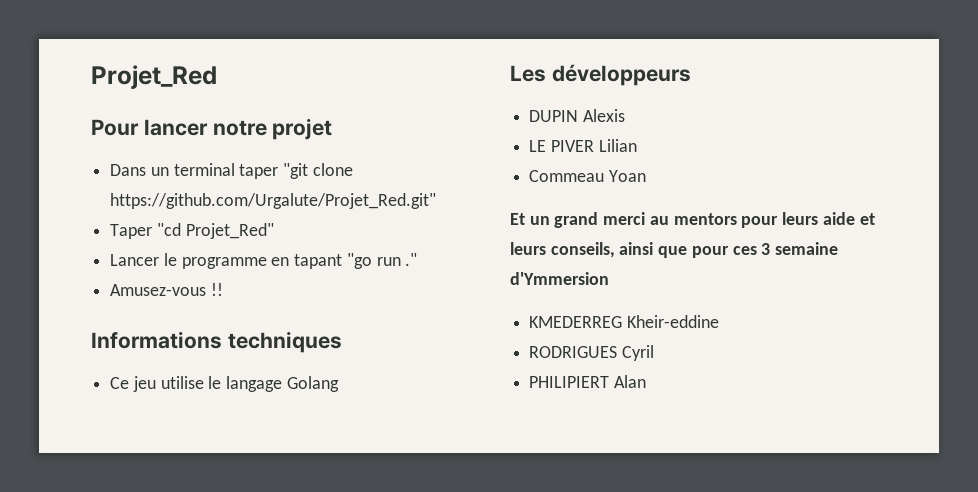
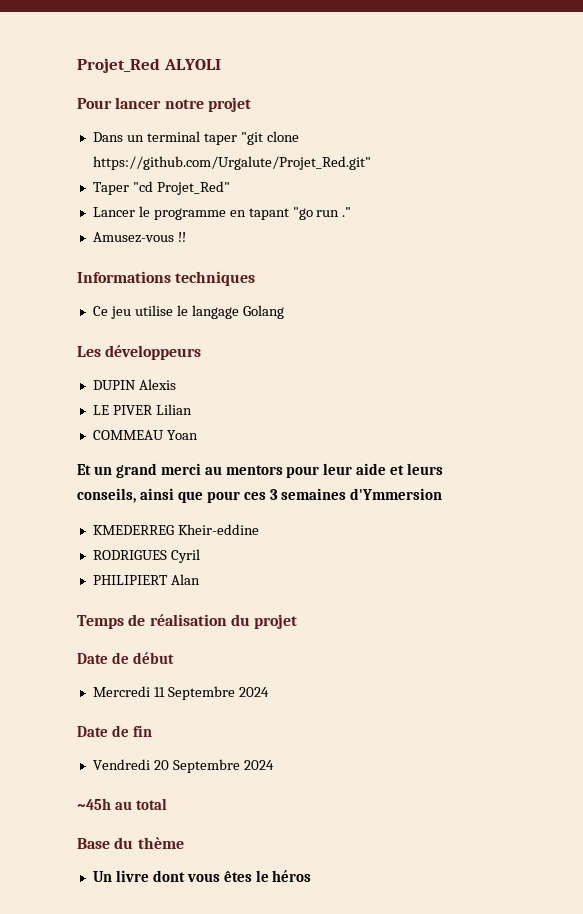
(217, 77) none -> [163,59,221,70] ALYOLI
[529,170,605,182] Commeau -> [92,430,164,440] COMMEAU
[782,212,819,225] leurs -> [323,463,353,475] leur
[775,242,839,255] semaine -> [281,488,347,500] semaines
(646, 381) none -> [77,614,298,629] [77,652,175,664] [92,686,269,700] [77,725,153,737] [92,759,274,773] [77,798,168,810] [77,837,184,849] [92,870,312,882] // Temps de réalisation du projet // Date de début // Mercredi 11 Septembre 2024 // Date de fin // Vendredi 20 Septembre 2024 // ~45h au total // Base du thème // Un livre dont vous êtes le héros

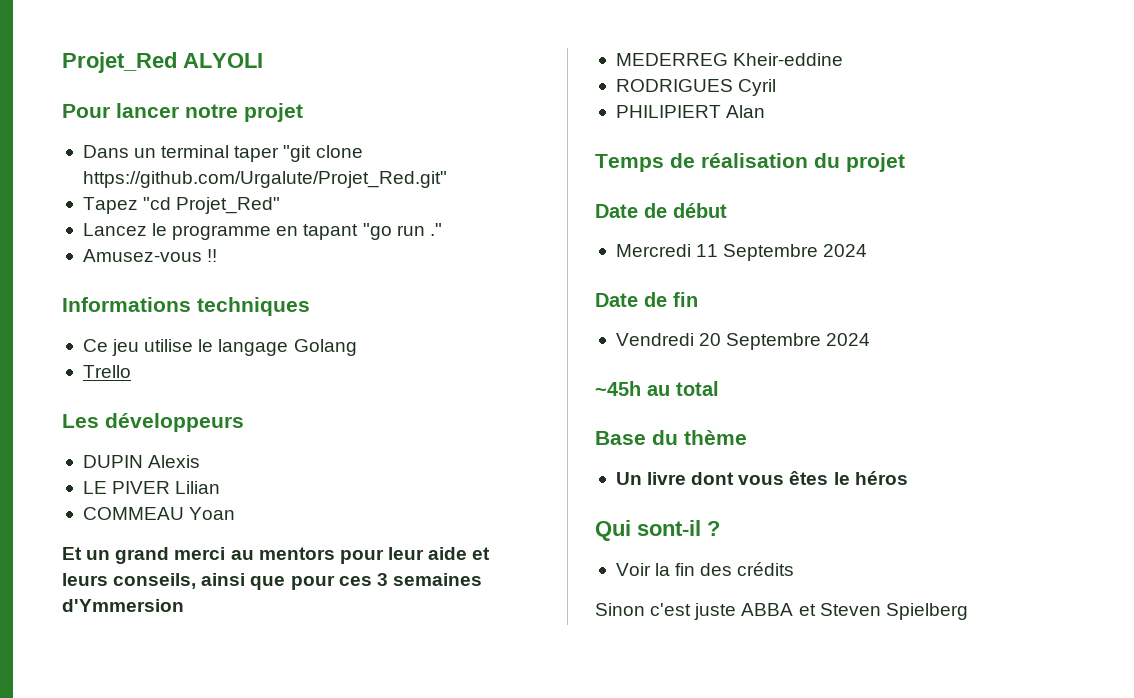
[92,182,129,195] Taper -> [82,197,138,214] Tapez
[92,207,135,217] Lancer -> [82,223,147,236] Lancez
(284, 312) none -> [82,365,131,378] // Trello
[92,525,174,535] KMEDERREG -> [615,53,728,66] MEDERREG
(312, 876) none -> [595,520,720,541] [615,562,795,576] [595,603,968,620] // Qui sont-il ? // Voir la fin des crédits // Sinon c'est juste ABBA et Steven Spielberg

